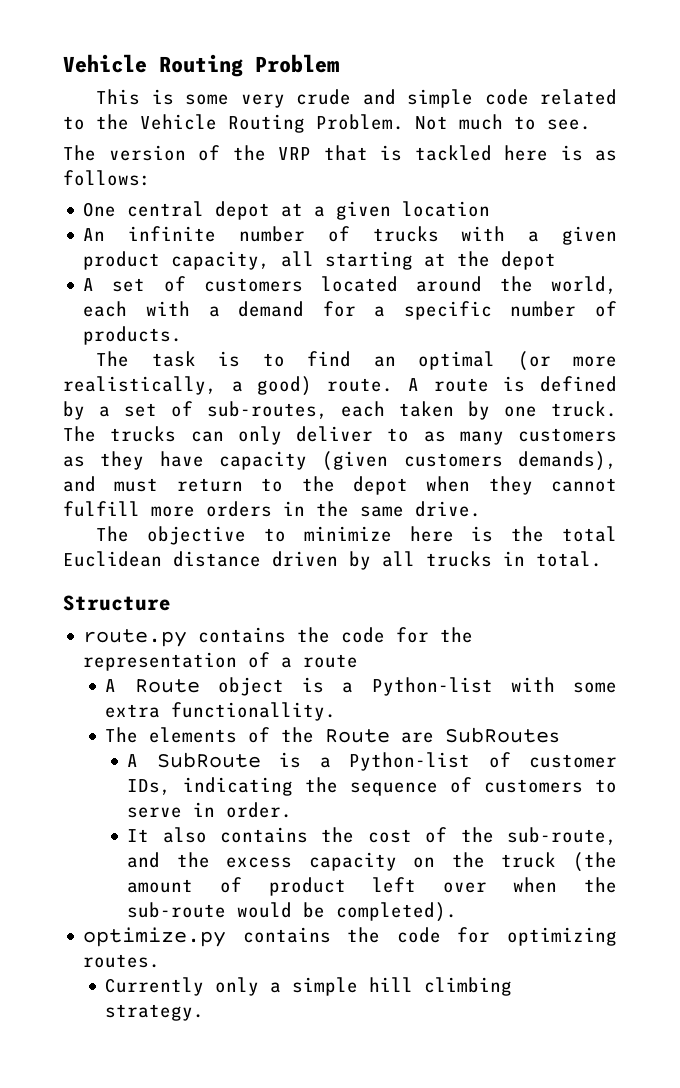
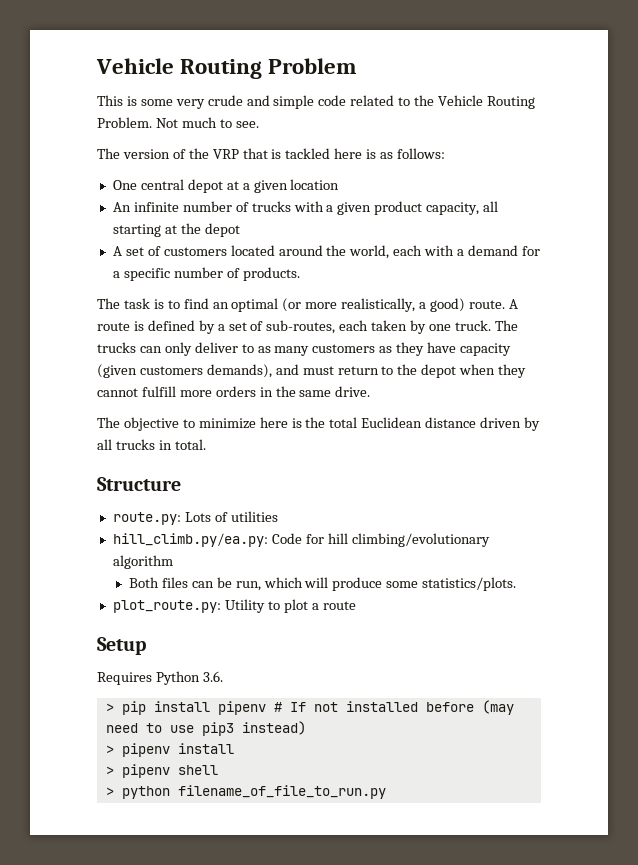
[83,627,474,647] [83,652,359,671] [105,677,617,696] [105,702,337,721] [105,727,561,743] [127,752,617,771] [127,777,617,796] [127,802,293,818] [127,827,617,845] [127,852,617,872] [127,877,617,896] [127,902,458,922] [83,927,617,947] [83,954,161,968] [105,977,513,996] [105,1004,205,1021] route.py contains the code for the representation of a route // A Route object is a Python-list with some extra functionallity. // The elements of the Route are SubRoutes // A SubRoute is a Python-list of customer IDs, indicating the sequence of customers to serve in order. // It also contains the cost of the sub-route, and the excess capacity on the truck (the amount of product left over when the sub-route would be completed). // optimize.py contains the code for optimizing routes. // Currently only a simple hill climbing strategy. -> [112,511,278,525] [112,533,490,547] [112,555,173,569] [128,577,517,591] [112,599,356,613] [97,637,146,655] [97,671,223,685] [105,700,514,715] [105,721,306,736] [105,743,234,757] [105,764,218,778] [105,785,386,799] route.py: Lots of utilities // hill_climb.py/ea.py: Code for hill climbing/evolutionary algorithm // Both files can be run, which will produce some statistics/plots. // plot_route.py: Utility to plot a route // Setup // Requires Python 3.6. // > pip install pipenv # If not installed before (may need to use pip3 instead) // > pipenv install // > pipenv shell // > python filename_of_file_to_run.py

